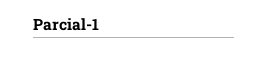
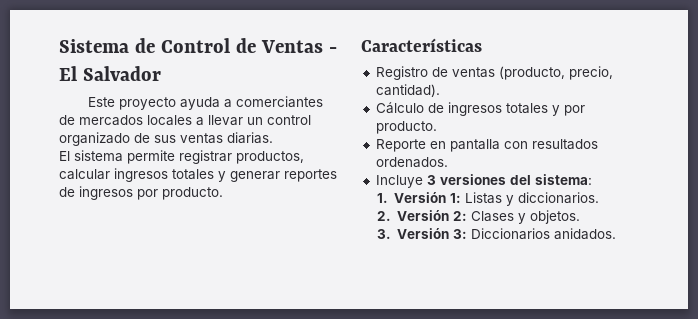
[33,18,99,31] Parcial-1 -> [59,38,337,53] [59,66,161,81] [87,96,323,110] [59,115,311,126] [59,132,273,146] [59,150,304,164] [59,168,337,182] [59,186,223,200] [361,38,482,52] [375,66,613,80] [375,84,440,97] [375,102,585,116] [375,121,437,134] [375,139,598,152] [375,157,448,168] [375,174,592,188] [376,192,600,206] [376,210,581,224] [376,228,617,240] Sistema de Control de Ventas - El Salvador // Este proyecto ayuda a comerciantes de mercados locales a llevar un control organizado de sus ventas diarias. // El sistema permite registrar productos, calcular ingresos totales y generar reportes de ingresos por producto. // Características // Registro de ventas (producto, precio, cantidad). // Cálculo de ingresos totales y por producto. // Reporte en pantalla con resultados ordenados. // Incluye 3 versiones del sistema: // 1. Versión 1: Listas y diccionarios. // 2. Versión 2: Clases y objetos. // 3. Versión 3: Diccionarios anidados.

